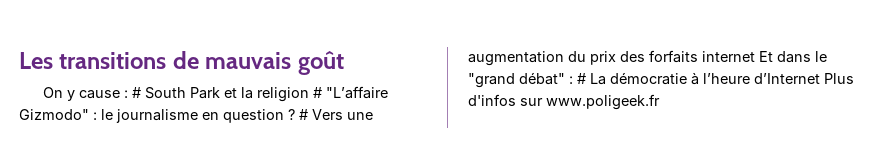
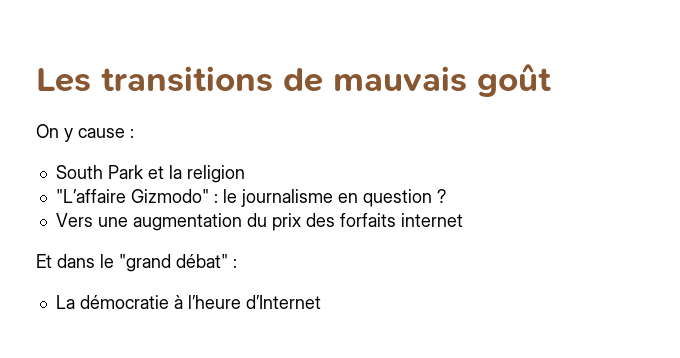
[132,87,142,98] # -> (134, 133) //
[313,87,323,98] # -> (245, 174) //
[299,109,308,120] # -> (446, 196) //
(755, 56) none -> (463, 220) //
[577,73,586,84] # -> (237, 263) //
[824,73,854,84] [468,94,660,110] Plus d'infos sur www.poligeek.fr -> (321, 302) none

